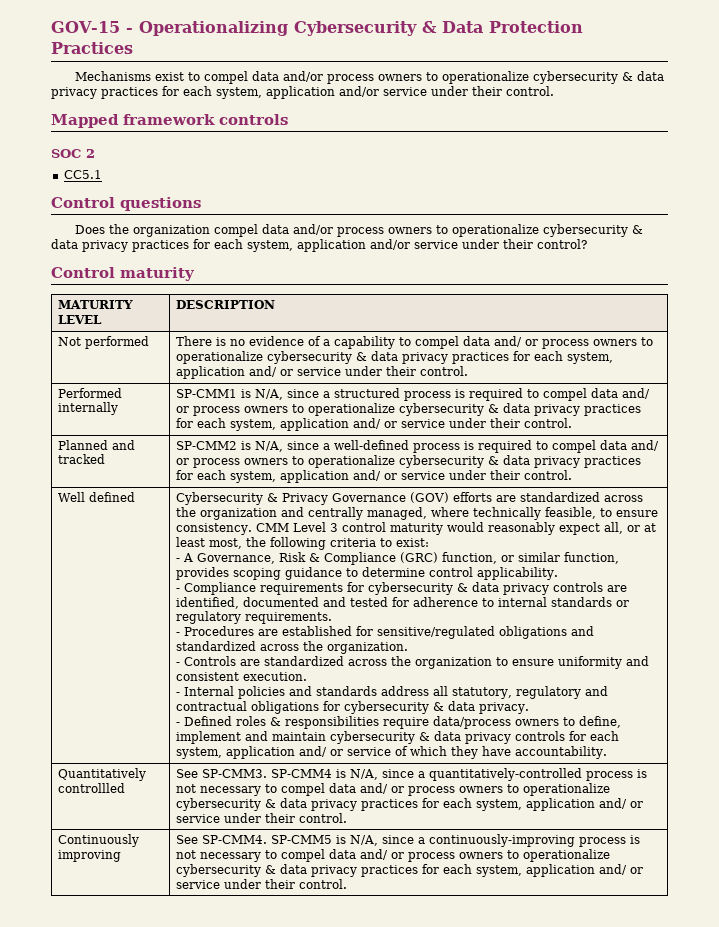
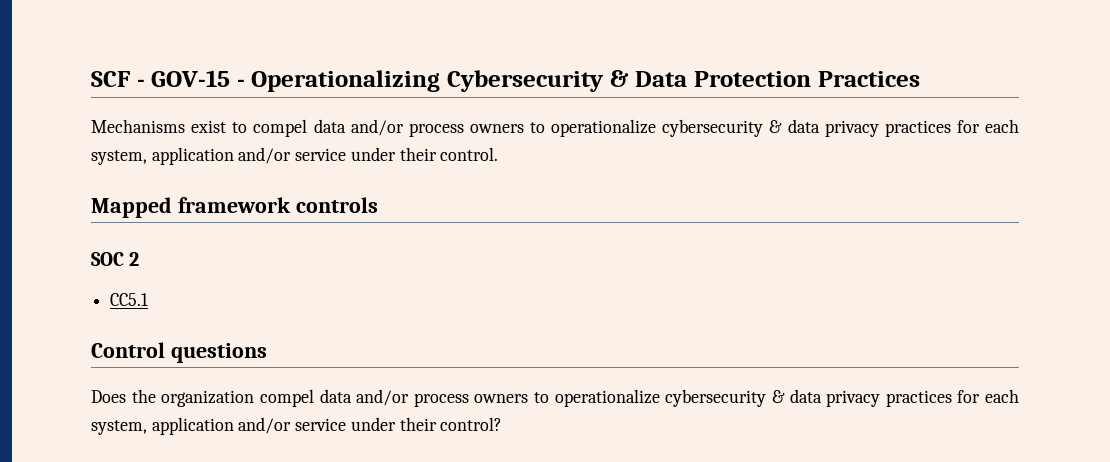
(51, 27) none -> [91,71,145,87] SCF -
[51,267,195,281] [58,300,134,309] [58,315,103,324] [176,300,276,309] [58,336,150,349] [176,336,654,349] [176,351,614,364] [176,366,469,379] [58,388,123,398] [58,402,119,415] [176,388,651,401] [176,403,642,416] [176,418,573,431] [58,440,136,450] [58,454,106,464] [176,440,660,453] [176,455,642,468] [176,470,573,483] [58,492,136,502] [176,492,644,505] [176,507,659,520] [176,522,657,535] [176,537,430,550] [176,552,620,565] [176,567,559,580] [176,582,628,595] [176,597,630,609] [176,611,333,624] [176,626,595,639] [176,641,409,654] [176,656,650,669] [176,672,308,681] [176,686,609,699] [176,701,530,714] [176,716,622,729] [176,731,620,744] [176,746,608,759] [58,768,147,781] [58,783,126,793] [176,768,648,781] [176,783,611,796] [176,798,644,811] [176,813,348,823] [58,834,140,847] [58,850,122,862] [176,834,641,847] [176,849,611,862] [176,864,644,877] [176,879,348,889] // Control maturity // MATURITY LEVEL | DESCRIPTION // Not performed | There is no evidence of a capability to compel data and/ or process owners to operationalize cybersecurity & data privacy practices for each system, application and/ or service under their control. // Performed internally | SP-CMM1 is N/A, since a structured process is required to compel data and/ or process owners to operationalize cybersecurity & data privacy practices for each system, application and/ or service under their control. // Planned and tracked | SP-CMM2 is N/A, since a well-defined process is required to compel data and/ or process owners to operationalize cybersecurity & data privacy practices for each system, application and/ or service under their control. // Well defined | Cybersecurity & Privacy Governance (GOV) efforts are standardized across the organization and centrally managed, where technically feasible, to ensure consistency. CMM Level 3 control maturity would reasonably expect all, or at least most, the following criteria to exist: // - A Governance, Risk & Compliance (GRC) function, or similar function, provides scoping guidance to determine control applicability. // - Compliance requirements for cybersecurity & data privacy controls are identified, documented and tested for adherence to internal standards or regulatory requirements. // - Procedures are established for sensitive/regulated obligations and standardized across the organization. // - Controls are standardized across the organization to ensure uniformity and consistent execution. // - Internal policies and standards address all statutory, regulatory and contractual obligations for cybersecurity & data privacy. // - Defined roles & responsibilities require data/process owners to define, implement and maintain cybersecurity & data privacy controls for each system, application and/ or service of which they have accountability. // Quantitatively controllled | See SP-CMM3. SP-CMM4 is N/A, since a quantitatively-controlled process is not necessary to compel data and/ or process owners to operationalize cybersecurity & data privacy practices for each system, application and/ or service under their control. // Continuously improving | See SP-CMM4. SP-CMM5 is N/A, since a continuously-improving process is not necessary to compel data and/ or process owners to operationalize cybersecurity & data privacy practices for each system, application and/ or service under their control. -> (503, 424) none

